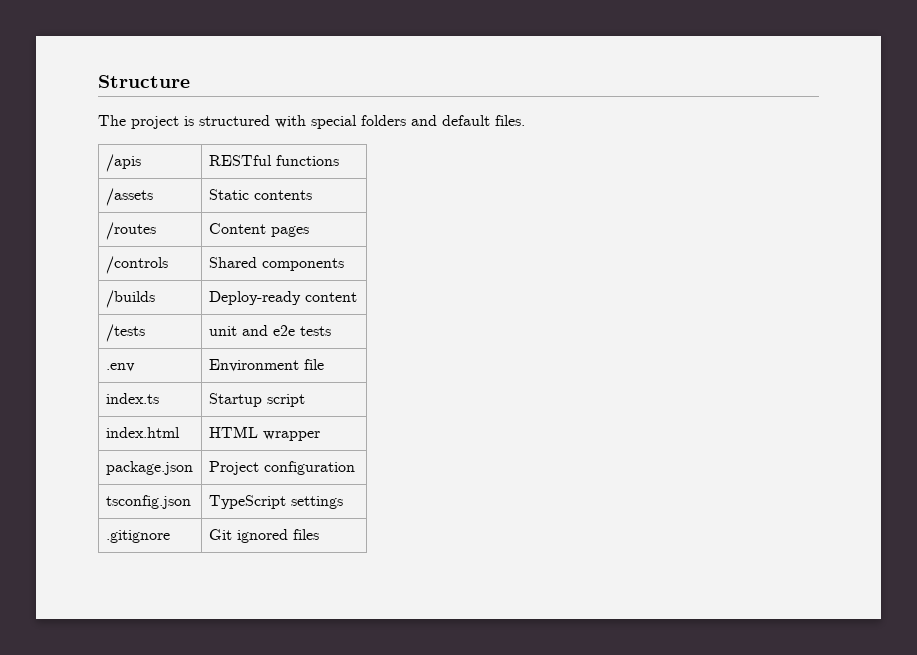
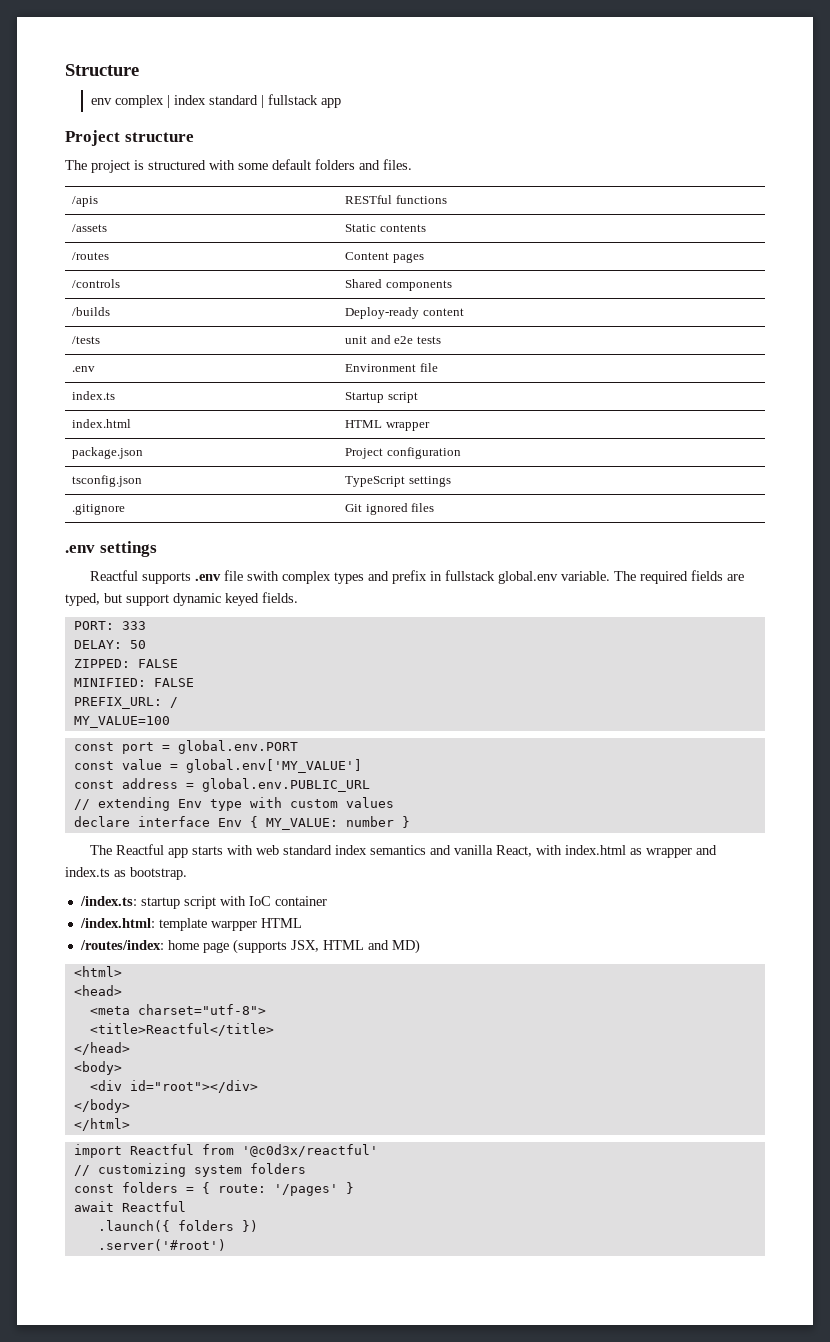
(190, 81) none -> [91,94,342,108] [65,130,194,146] // env complex | index standard | fullstack app // Project structure
[311,115,357,129] special -> [238,159,311,170] some default
[442,115,490,126] default -> (380, 165) none
(319, 534) none -> [65,541,157,557] [90,570,745,584] [65,592,298,606] [73,621,146,630] [73,640,146,649] [73,659,178,668] [73,678,194,687] [73,697,178,709] [73,716,170,728] [73,740,298,754] [73,759,362,773] [73,778,370,792] [73,797,394,811] [73,816,410,830] [90,844,718,858] [65,867,187,880] [79,896,327,909] [79,918,302,931] [79,939,420,954] [73,966,122,977] [73,985,122,996] [89,1004,266,1015] [89,1023,274,1036] [73,1042,130,1055] [73,1061,122,1075] [89,1080,258,1093] [73,1099,130,1113] [73,1118,130,1131] [73,1144,378,1158] [73,1163,306,1177] [73,1182,354,1196] [73,1201,186,1212] [97,1220,258,1232] [97,1239,226,1251] // .env settings // Reactful supports .env file swith complex types and prefix in fullstack global.env variable. The required fields are typed, but support dynamic keyed fields. // PORT: 333 // DELAY: 50 // ZIPPED: FALSE // MINIFIED: FALSE // PREFIX_URL: / // MY_VALUE=100 // const port = global.env.PORT // const value = global.env['MY_VALUE'] // const address = global.env.PUBLIC_URL // // extending Env type with custom values // declare interface Env { MY_VALUE: number } // The Reactful app starts with web standard index semantics and vanilla React, with index.html as wrapper and index.ts as bootstrap. // /index.ts: startup script with IoC container // /index.html: template warpper HTML // /routes/index: home page (supports JSX, HTML and MD) // <html> // <head> // <meta charset="utf-8"> // <title>Reactful</title> // </head> // <body> // <div id="root"></div> // </body> // </html> // import Reactful from '@c0d3x/reactful' // // customizing system folders // const folders = { route: '/pages' } // await Reactful // .launch({ folders }) // .server('#root')

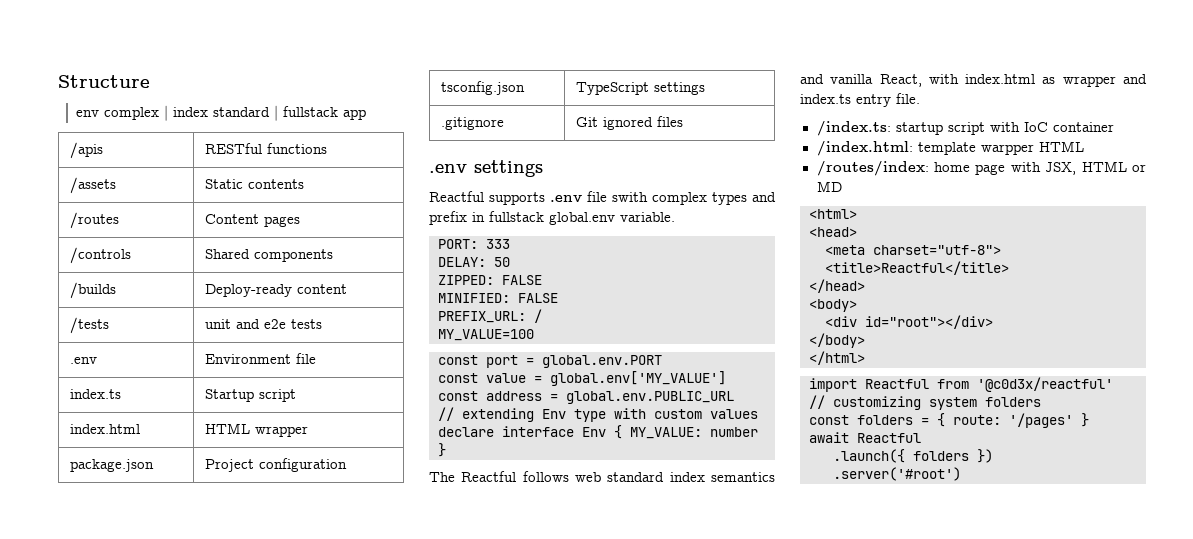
[65,130,194,146] [65,159,412,173] // Project structure // The project is structured with some default folders and files. -> (367, 114) none
[614,570,745,584] [65,592,298,606] The required fields are typed, but support dynamic keyed fields. -> (675, 217) none
[168,845,254,858] app starts with -> [522,471,569,482] follows
[114,867,187,880] as bootstrap. -> [856,93,920,107] entry file.
[232,939,287,954] (supports -> [1010,162,1041,172] with
[367,939,420,954] and MD) -> [1132,164,1146,172] [816,181,842,192] or MD

